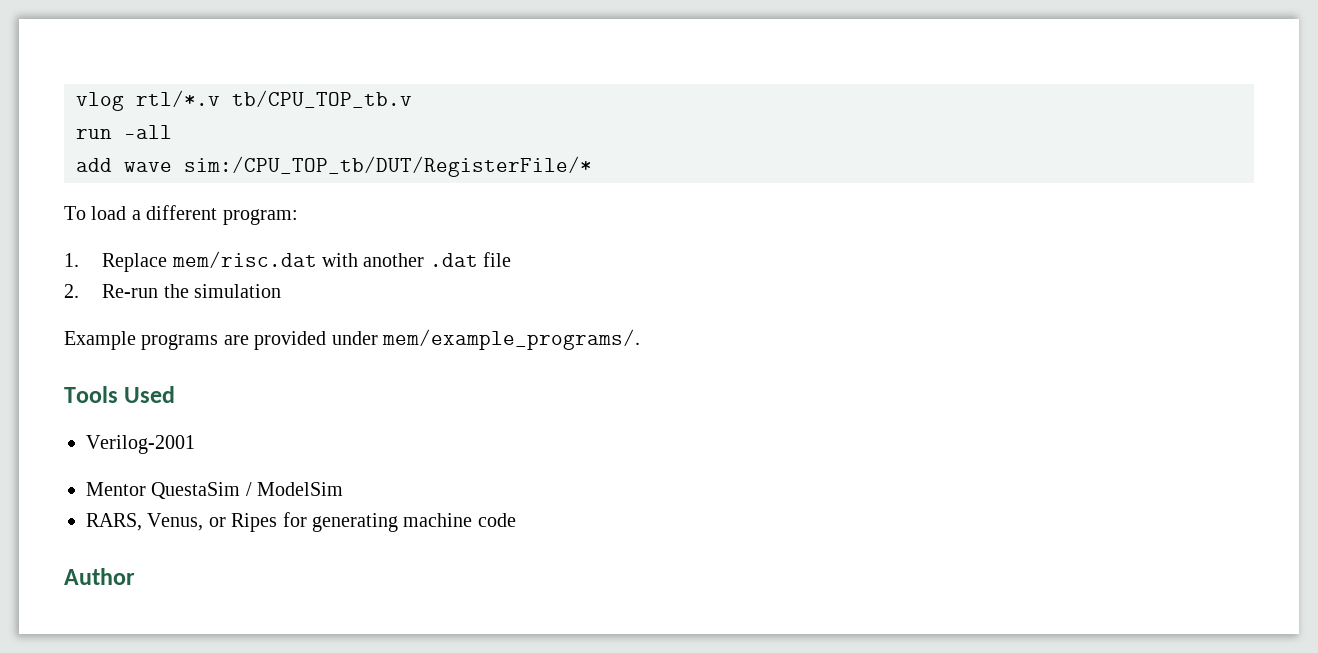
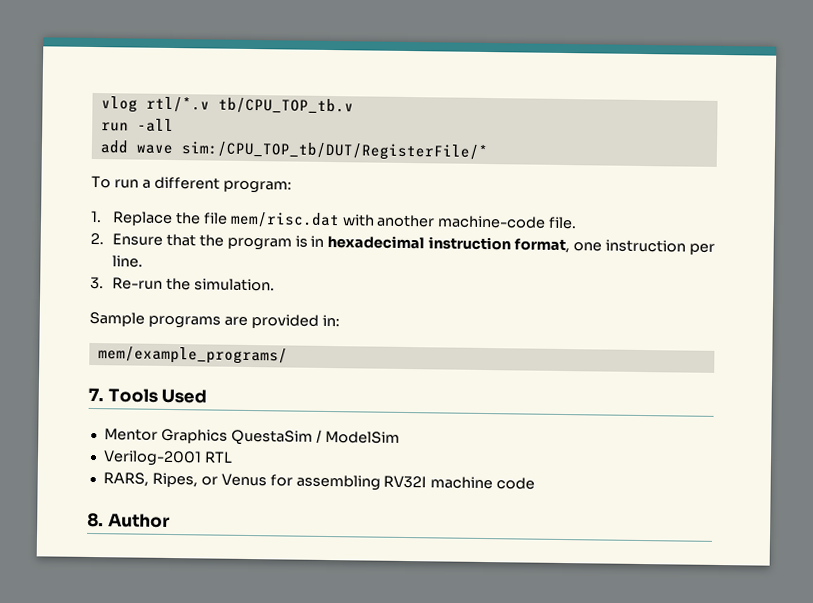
[91,206,127,220] load -> [113,179,139,189] run
(168, 262) none -> [174,212,228,225] the file
[429,252,512,267] [64,284,281,298] [64,329,640,350] .dat file // 2. Re-run the simulation // Example programs are provided under mem/example_programs/. // -> [437,215,578,230] [90,232,715,255] [111,255,143,268] [90,276,275,292] [89,311,340,329] [97,346,288,365] [88,387,104,402] machine-code file. // 2. Ensure that the program is in hexadecimal instruction format, one instruction per line. // 3. Re-run the simulation. // Sample programs are provided in: // mem/example_programs/ // 7.
[86,435,195,454] // Verilog-2001 -> (208, 396) none
(146, 489) none -> [160,428,228,444] Graphics
(344, 489) none -> [102,450,233,467] // Verilog-2001 RTL
[147,512,398,532] Venus, or Ripes for generating -> [151,472,428,491] Ripes, or Venus for assembling RV32I
(516, 520) none -> [87,512,104,528] 8.

